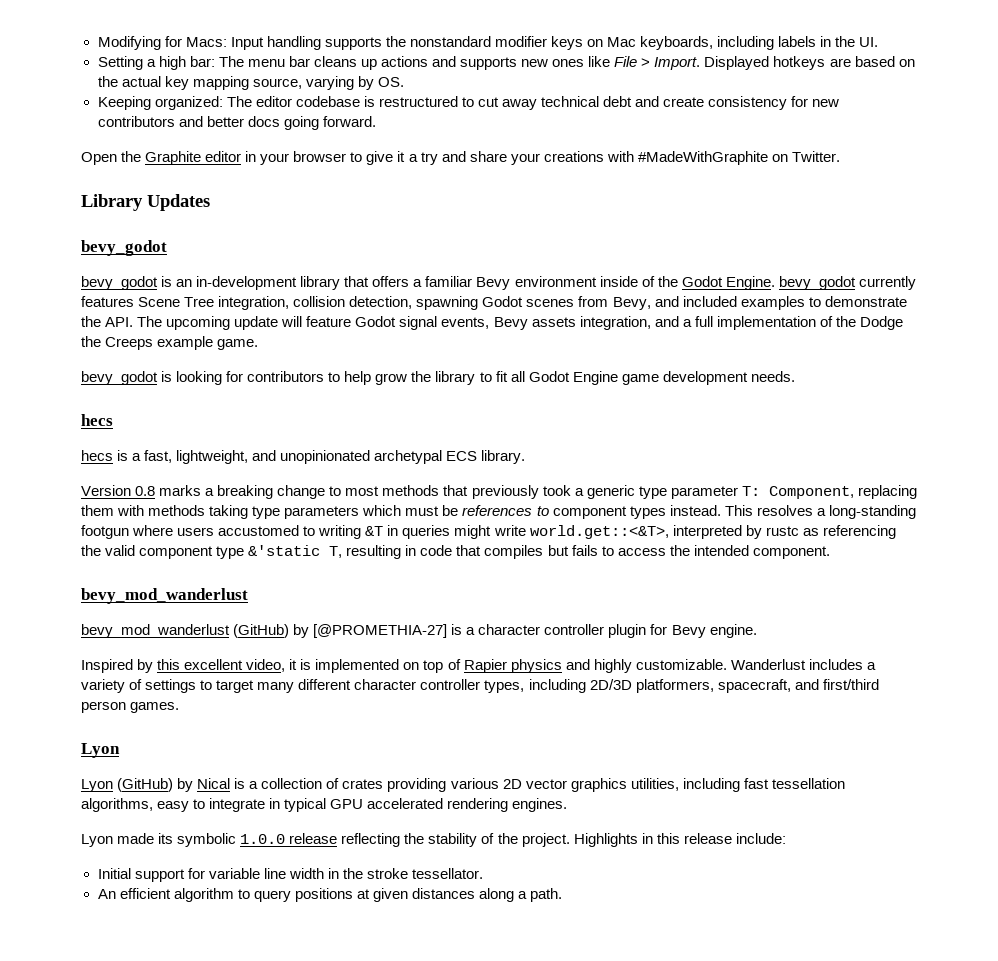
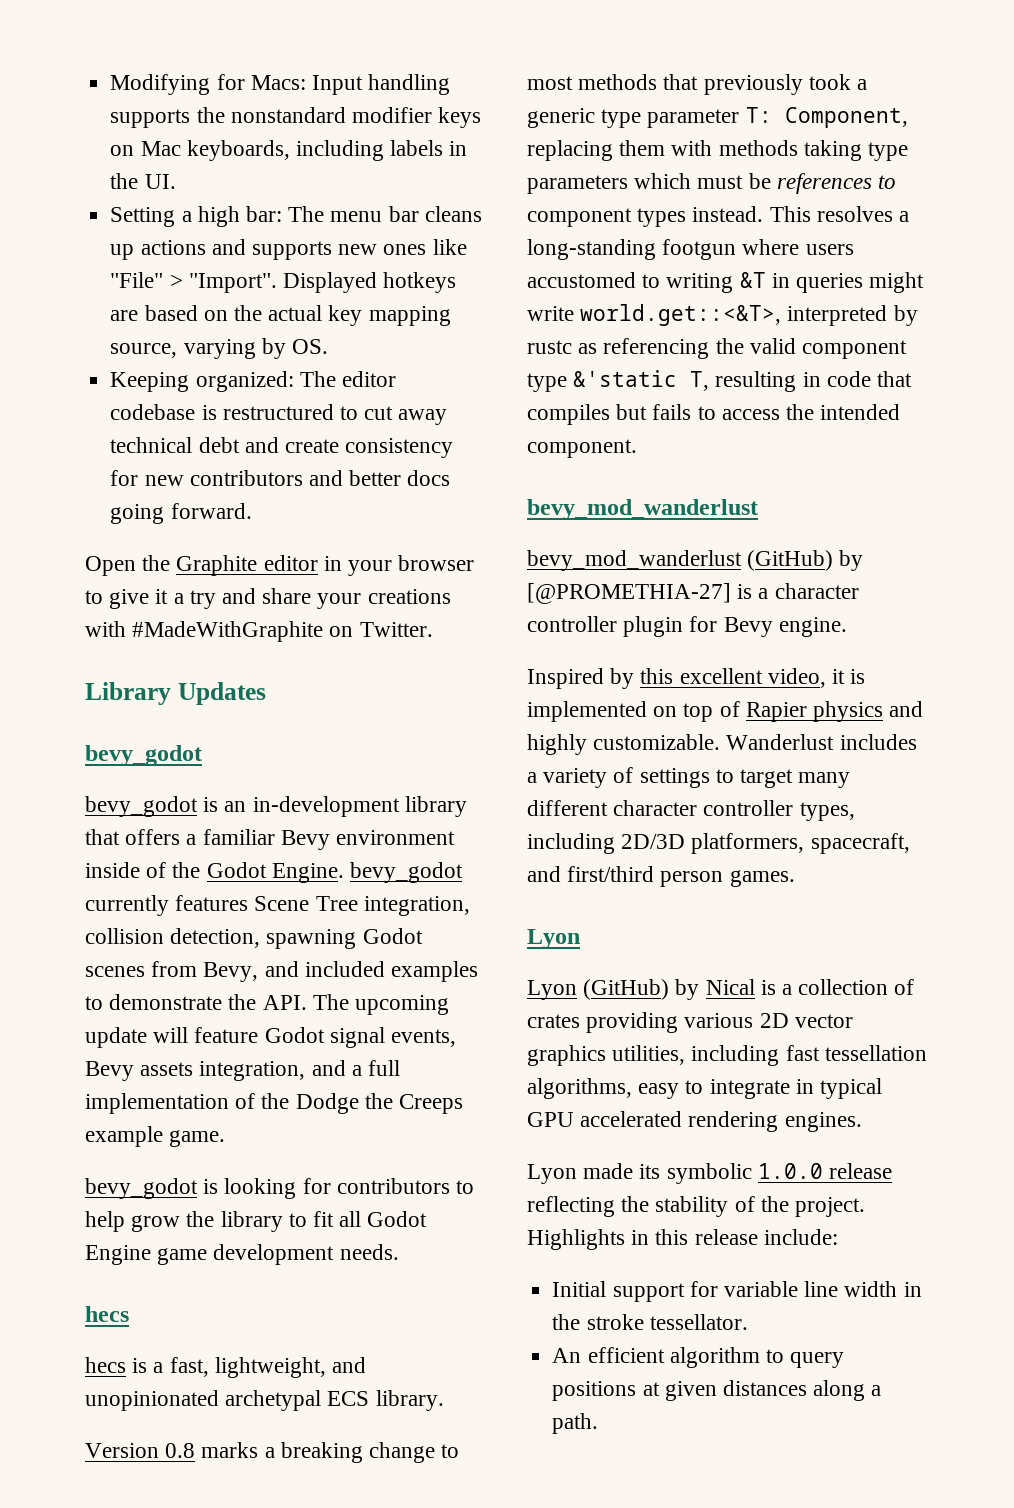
[614,56,701,70] File > Import. -> [110,272,277,293] "File" > "Import".

